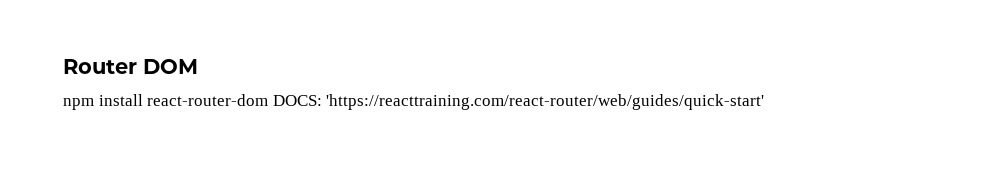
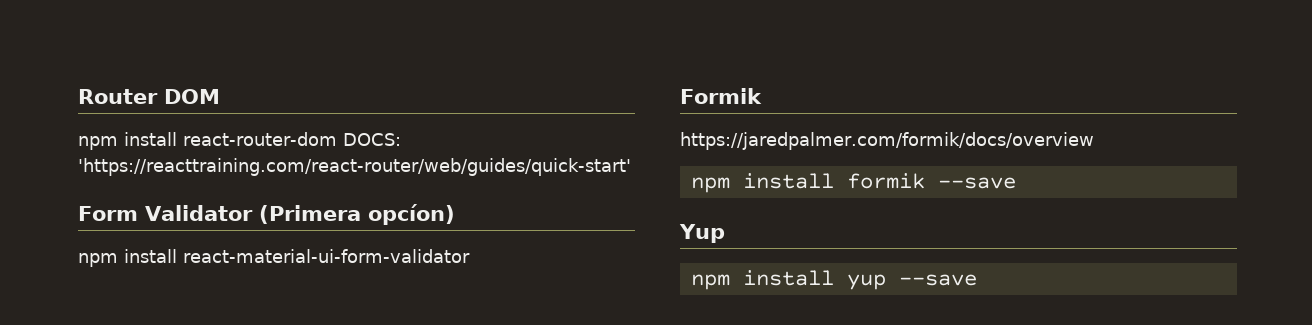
(765, 102) none -> [78,204,455,225] [78,249,470,267] [680,88,762,104] [680,132,1094,150] [690,173,1016,193] [679,224,725,243] [690,270,977,290] // Form Validator (Primera opcíon) // npm install react-material-ui-form-validator // Formik // https://jaredpalmer.com/formik/docs/overview // npm install formik --save // Yup // npm install yup --save

